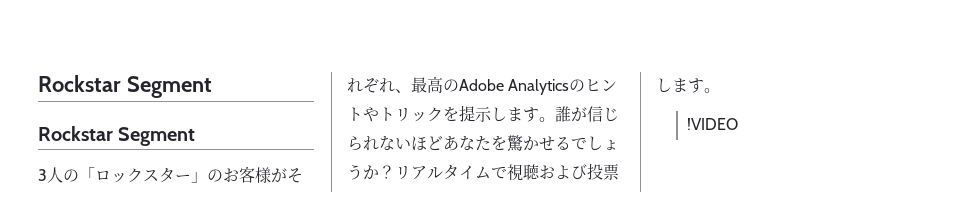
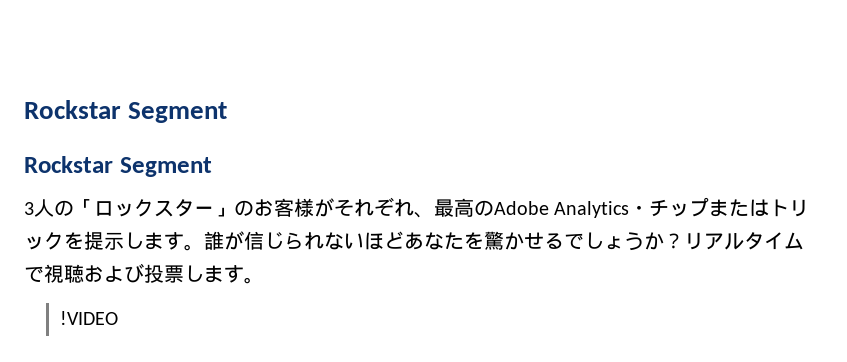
[569,79,618,92] [347,107,379,122] のヒントや -> [629,197,770,217] ・チップまたは

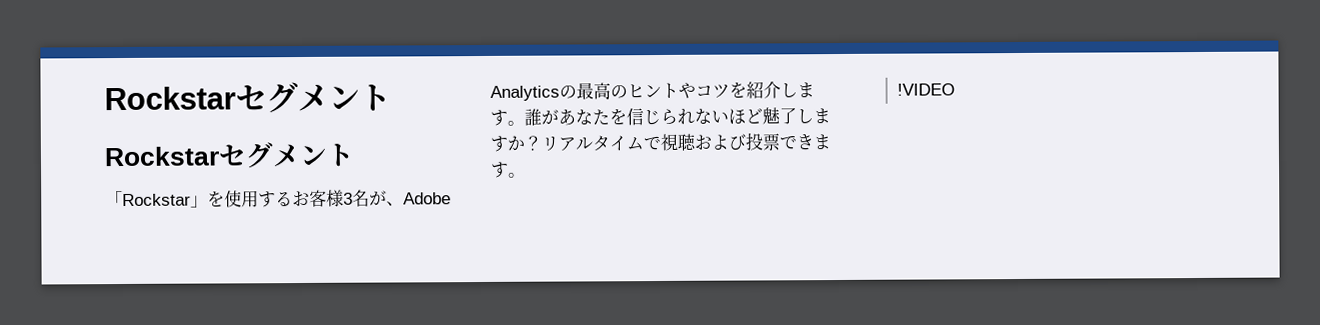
[24,100,228,123] [24,156,212,177] [24,197,810,218] [24,231,124,250] Rockstar Segment // Rockstar Segment // 3人の「ロックスター」のお客様がそれぞれ、最高のAdobe Analytics・チップまたはトリックを提示 -> [104,82,391,114] [104,142,355,169] [105,189,451,208] [490,81,781,101] Rockstarセグメント // Rockstarセグメント // 「Rockstar」を使用するお客様3名が、Adobe Analyticsの最高のヒントやコツを紹介
(244, 240) none -> [558,108,627,126] あなたを
[404,231,644,251] あなたを驚かせるでしょう -> [762,107,831,125] [490,135,508,152] 魅了します
[184,265,204,282] し -> [779,134,814,151] でき

